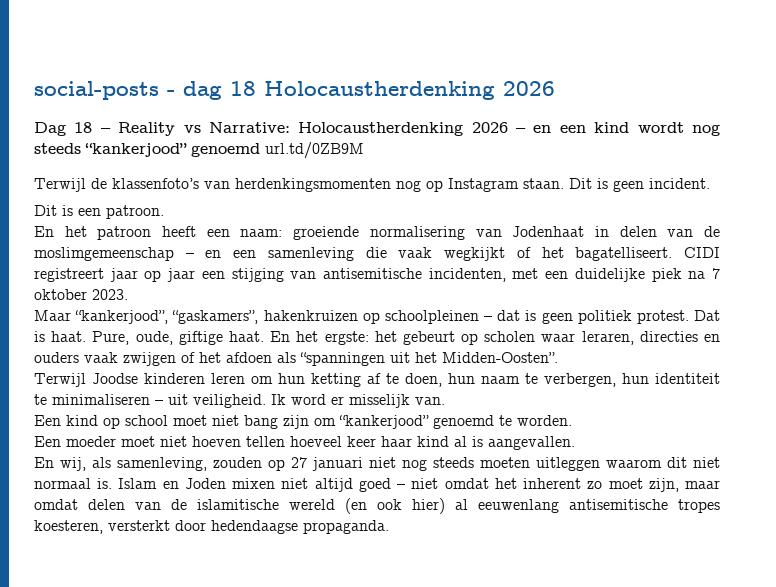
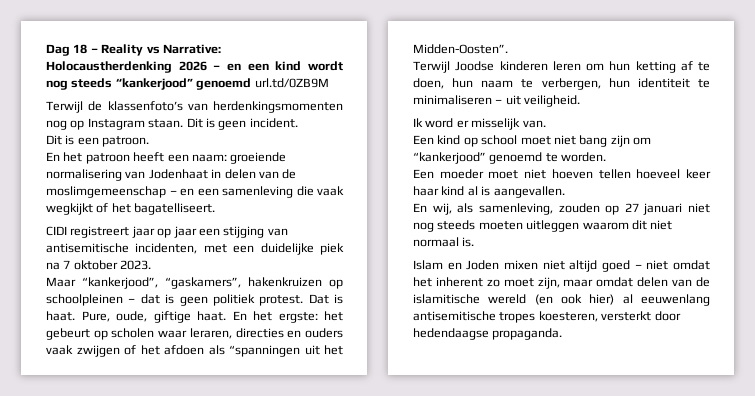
[34,81,555,100] social-posts - dag 18 Holocaustherdenking 2026 // -> (46, 50) none
(673, 254) none -> (216, 209) //
(266, 401) none -> (581, 101) //
(113, 483) none -> (475, 242) //

